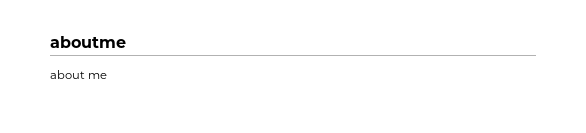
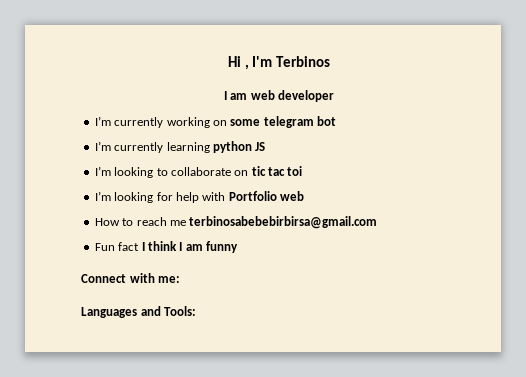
[50,36,126,48] [50,70,108,79] aboutme // about me -> [227,56,331,70] [223,90,335,102] [94,116,336,128] [94,141,266,153] [94,166,303,178] [94,191,304,203] [94,216,378,229] [94,241,238,253] [81,273,181,283] [81,306,197,318] Hi , I'm Terbinos // I am web developer // I’m currently working on some telegram bot // I’m currently learning python JS // I’m looking to collaborate on tic tac toi // I’m looking for help with Portfolio web // How to reach me terbinosabebebirbirsa@gmail.com // Fun fact I think I am funny // Connect with me: // Languages and Tools:

